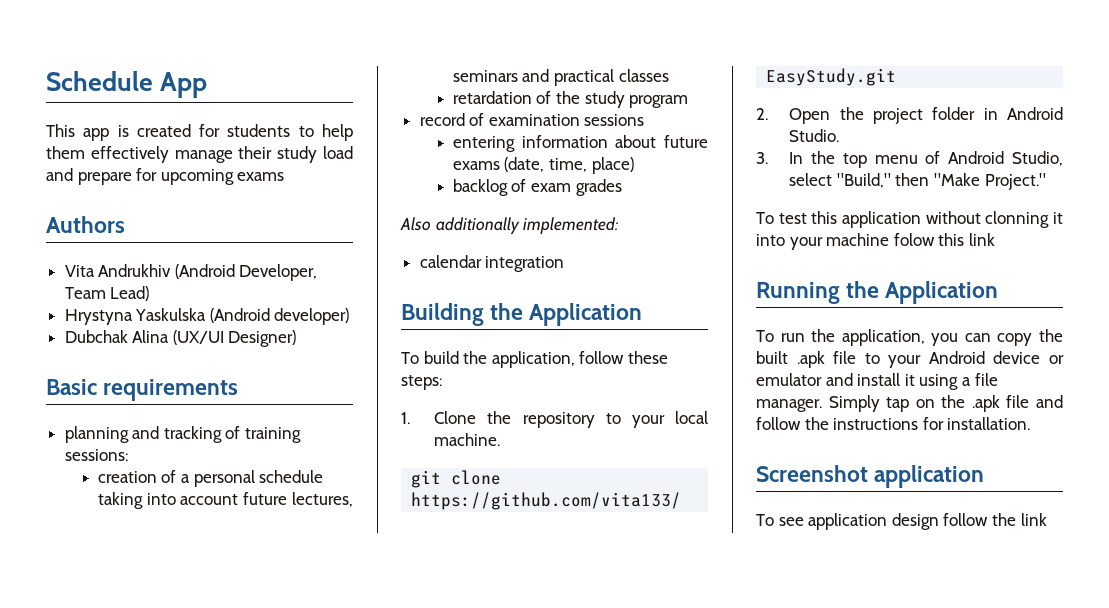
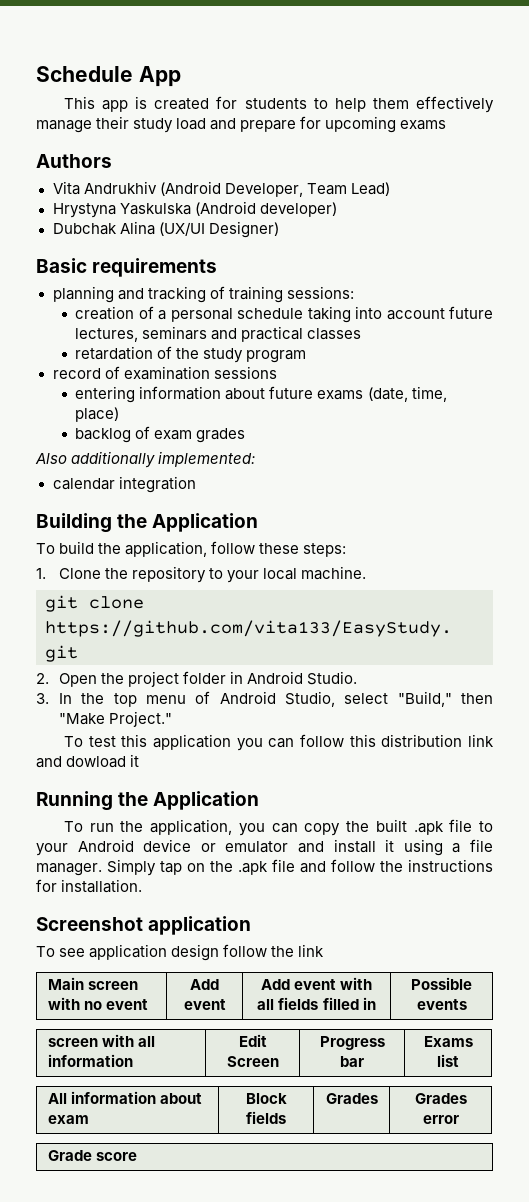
[925,211,1063,228] [756,233,995,250] without clonning it into your machine folow this link -> [236,734,494,751] [36,754,140,768] you can follow this distribution link and dowload it
(1047, 519) none -> [47,977,138,990] [47,997,148,1010] [190,979,219,990] [183,999,226,1010] [260,977,373,990] [257,997,376,1010] [411,977,472,990] [416,999,467,1010] [47,1034,155,1047] [47,1054,133,1067] [238,1034,267,1047] [226,1056,279,1067] [319,1036,385,1050] [340,1056,364,1067] [423,1036,473,1047] [437,1054,459,1067] [47,1091,202,1104] [47,1115,89,1124] [245,1093,287,1104] [246,1111,286,1124] [325,1093,378,1104] [414,1093,467,1104] [422,1115,459,1124] [47,1150,137,1161] // Main screen with no event | Add event | Add event with all fields filled in | Possible events // screen with all information | Edit Screen | Progress bar | Exams list // All information about exam | Block fields | Grades | Grades error // Grade score

